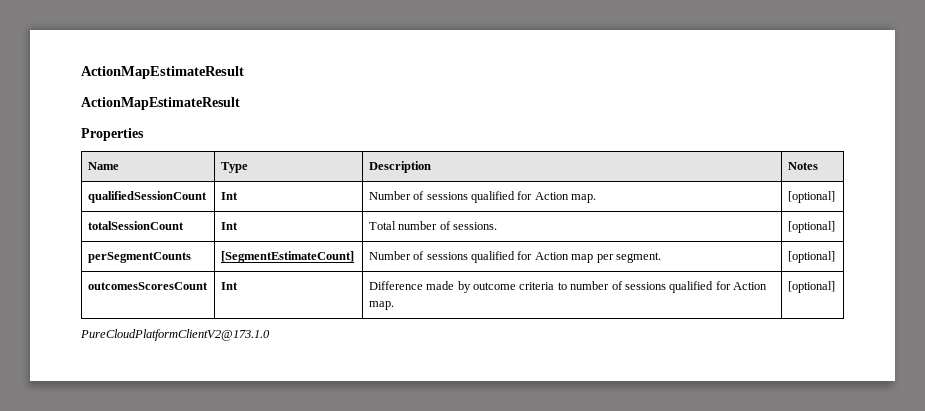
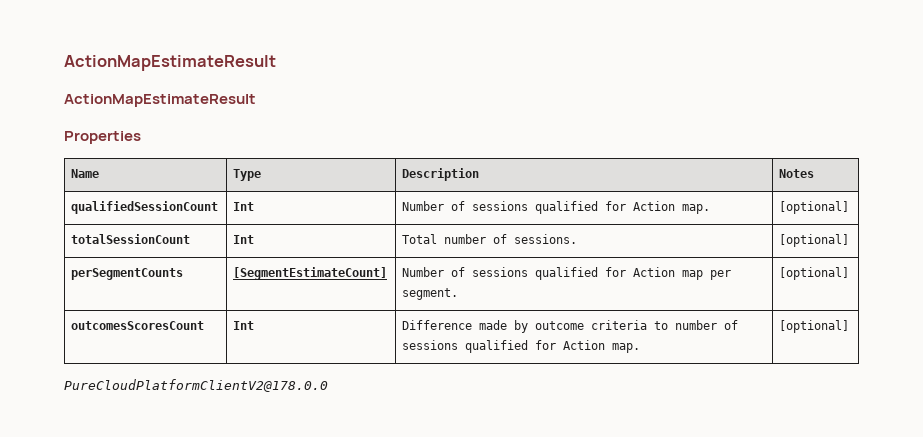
[80,329,270,341] PureCloudPlatformClientV2@173.1.0 -> [64,379,328,392] PureCloudPlatformClientV2@178.0.0

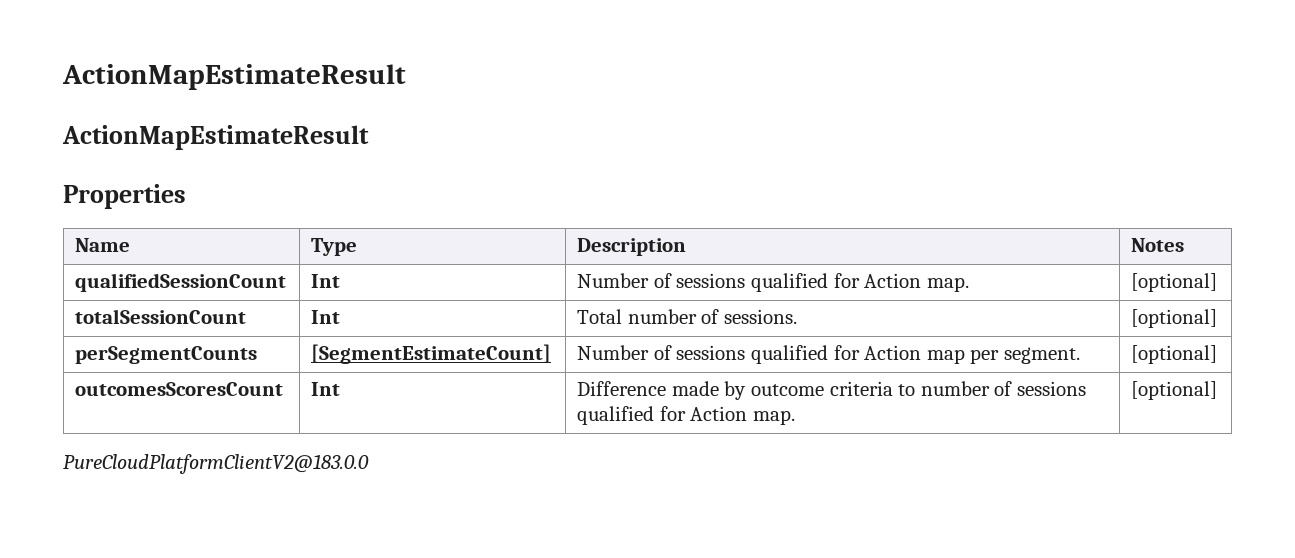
[64,379,328,392] PureCloudPlatformClientV2@178.0.0 -> [63,454,369,474] PureCloudPlatformClientV2@183.0.0

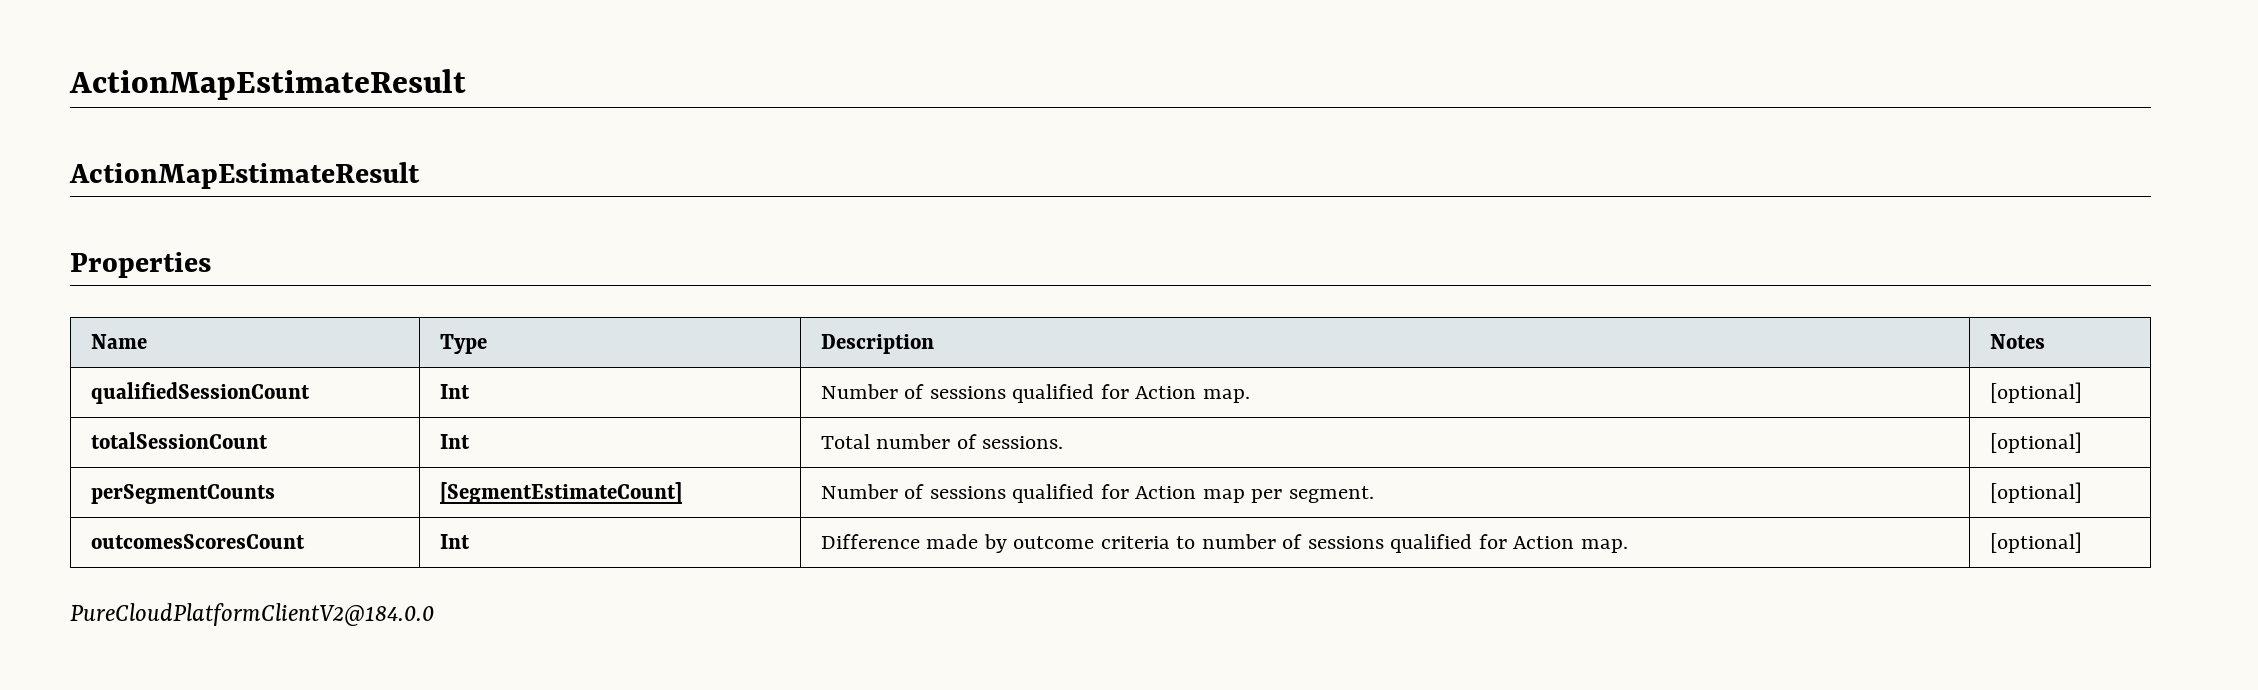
[63,454,369,474] PureCloudPlatformClientV2@183.0.0 -> [70,603,434,626] PureCloudPlatformClientV2@184.0.0

